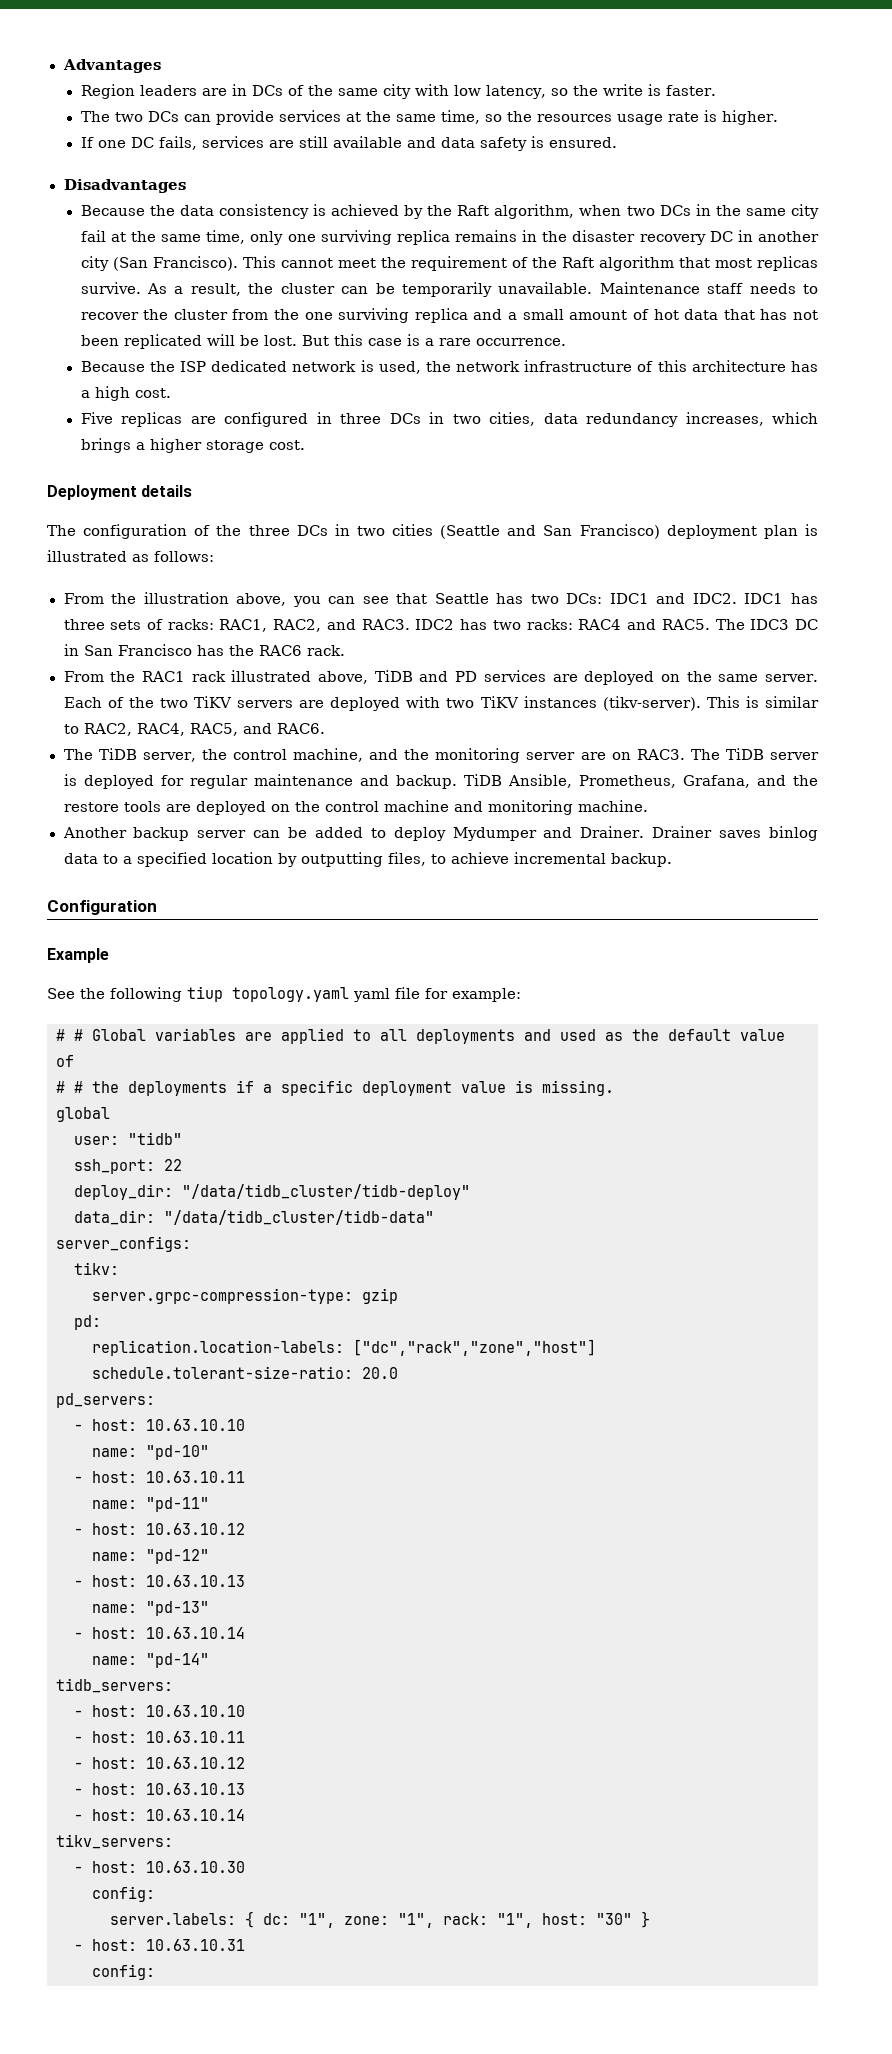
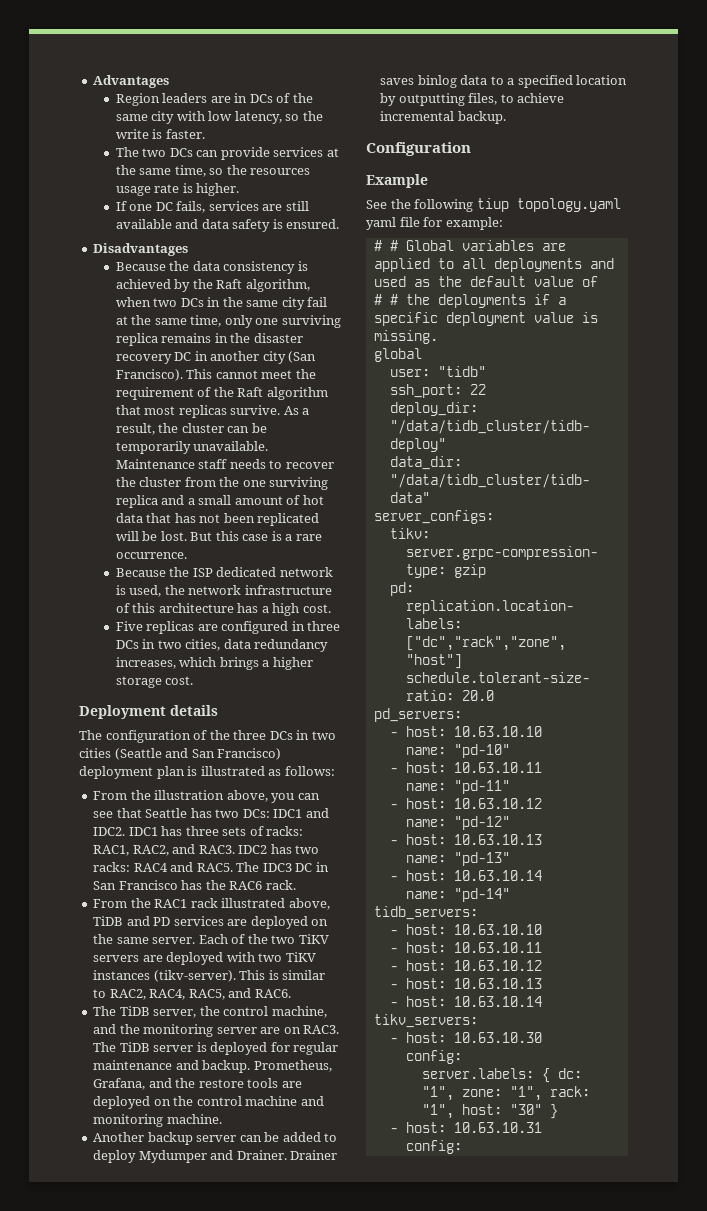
[463,774,572,788] TiDB Ansible, -> (251, 1066) none

